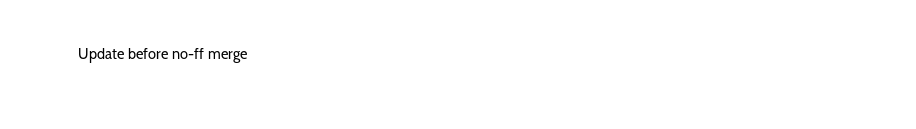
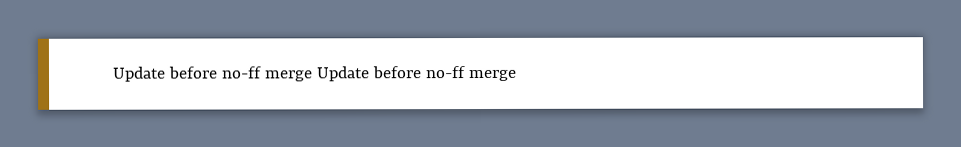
[78,48,247,63] Update before no-ff merge -> [112,66,517,82] Update before no-ff merge Update before no-ff merge

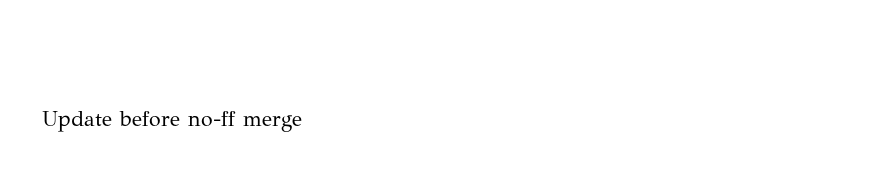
[112,66,517,82] Update before no-ff merge Update before no-ff merge -> [42,111,302,132] Update before no-ff merge

